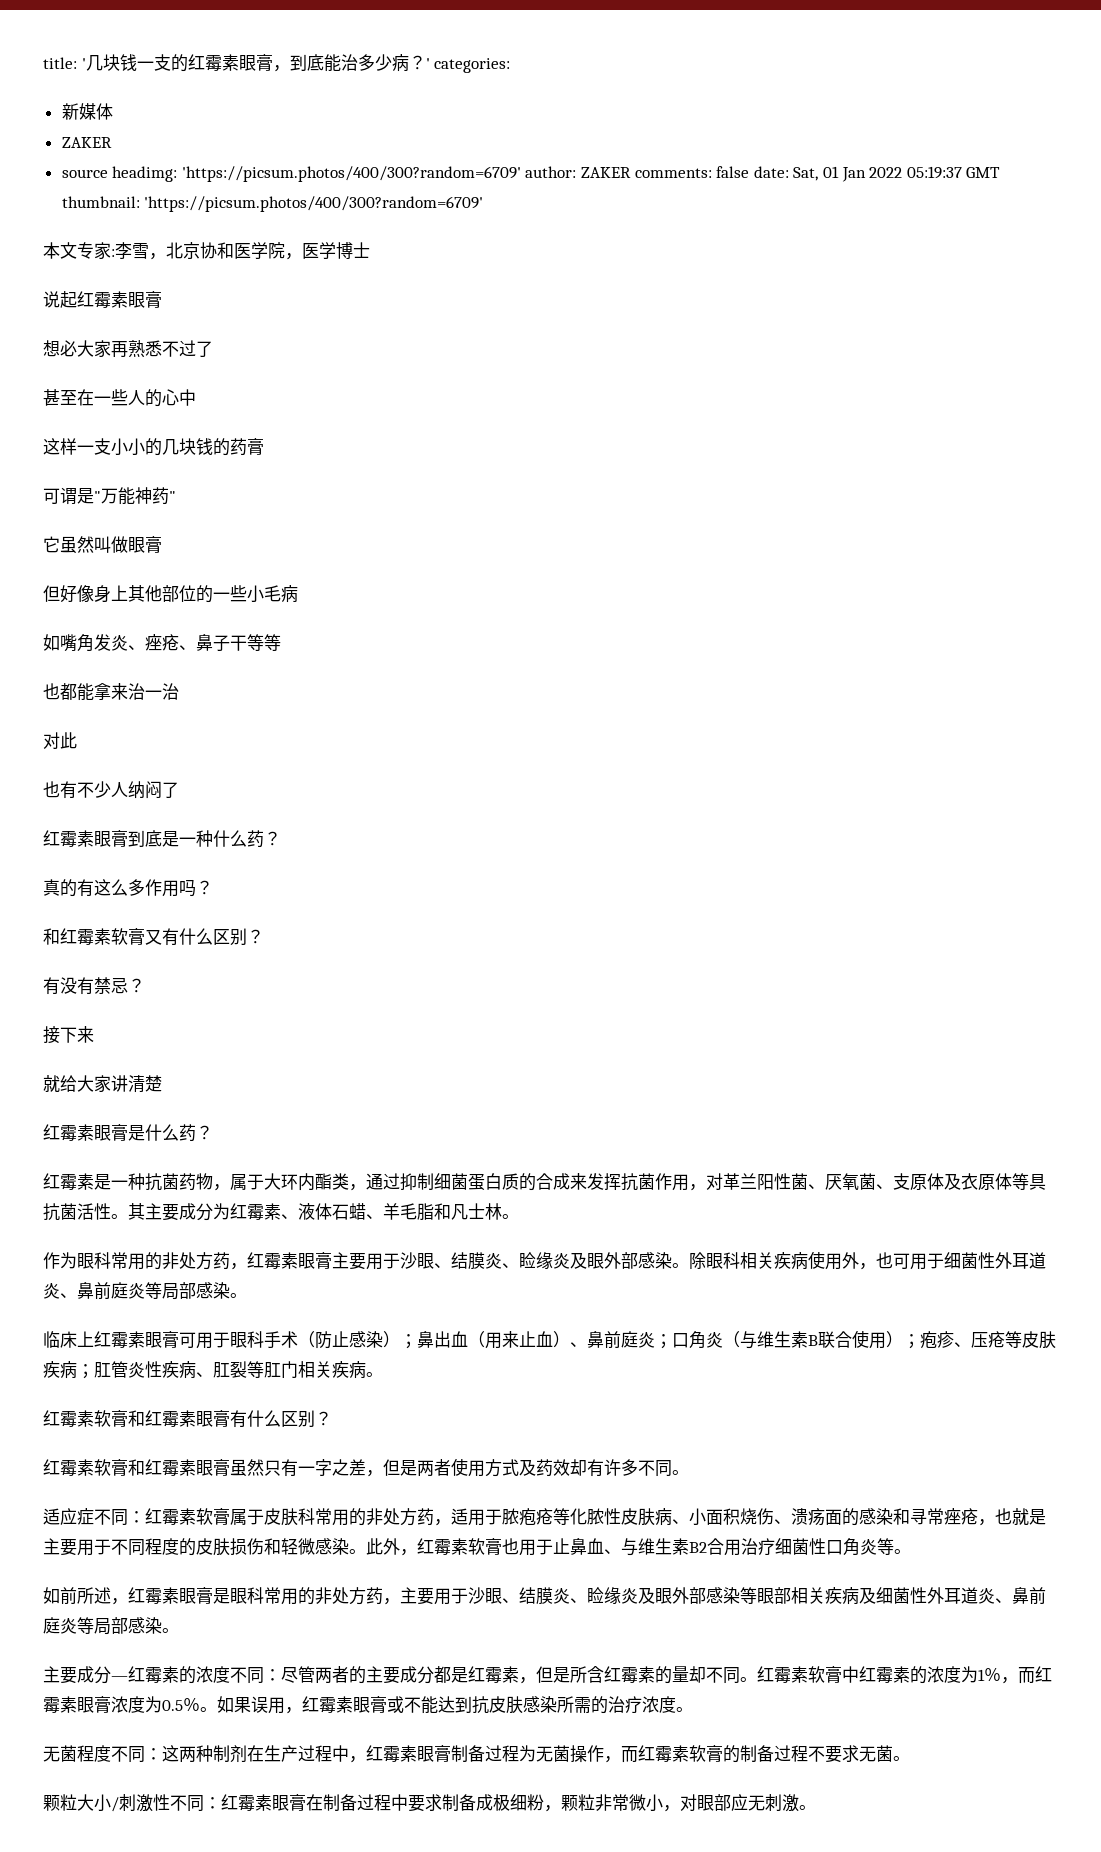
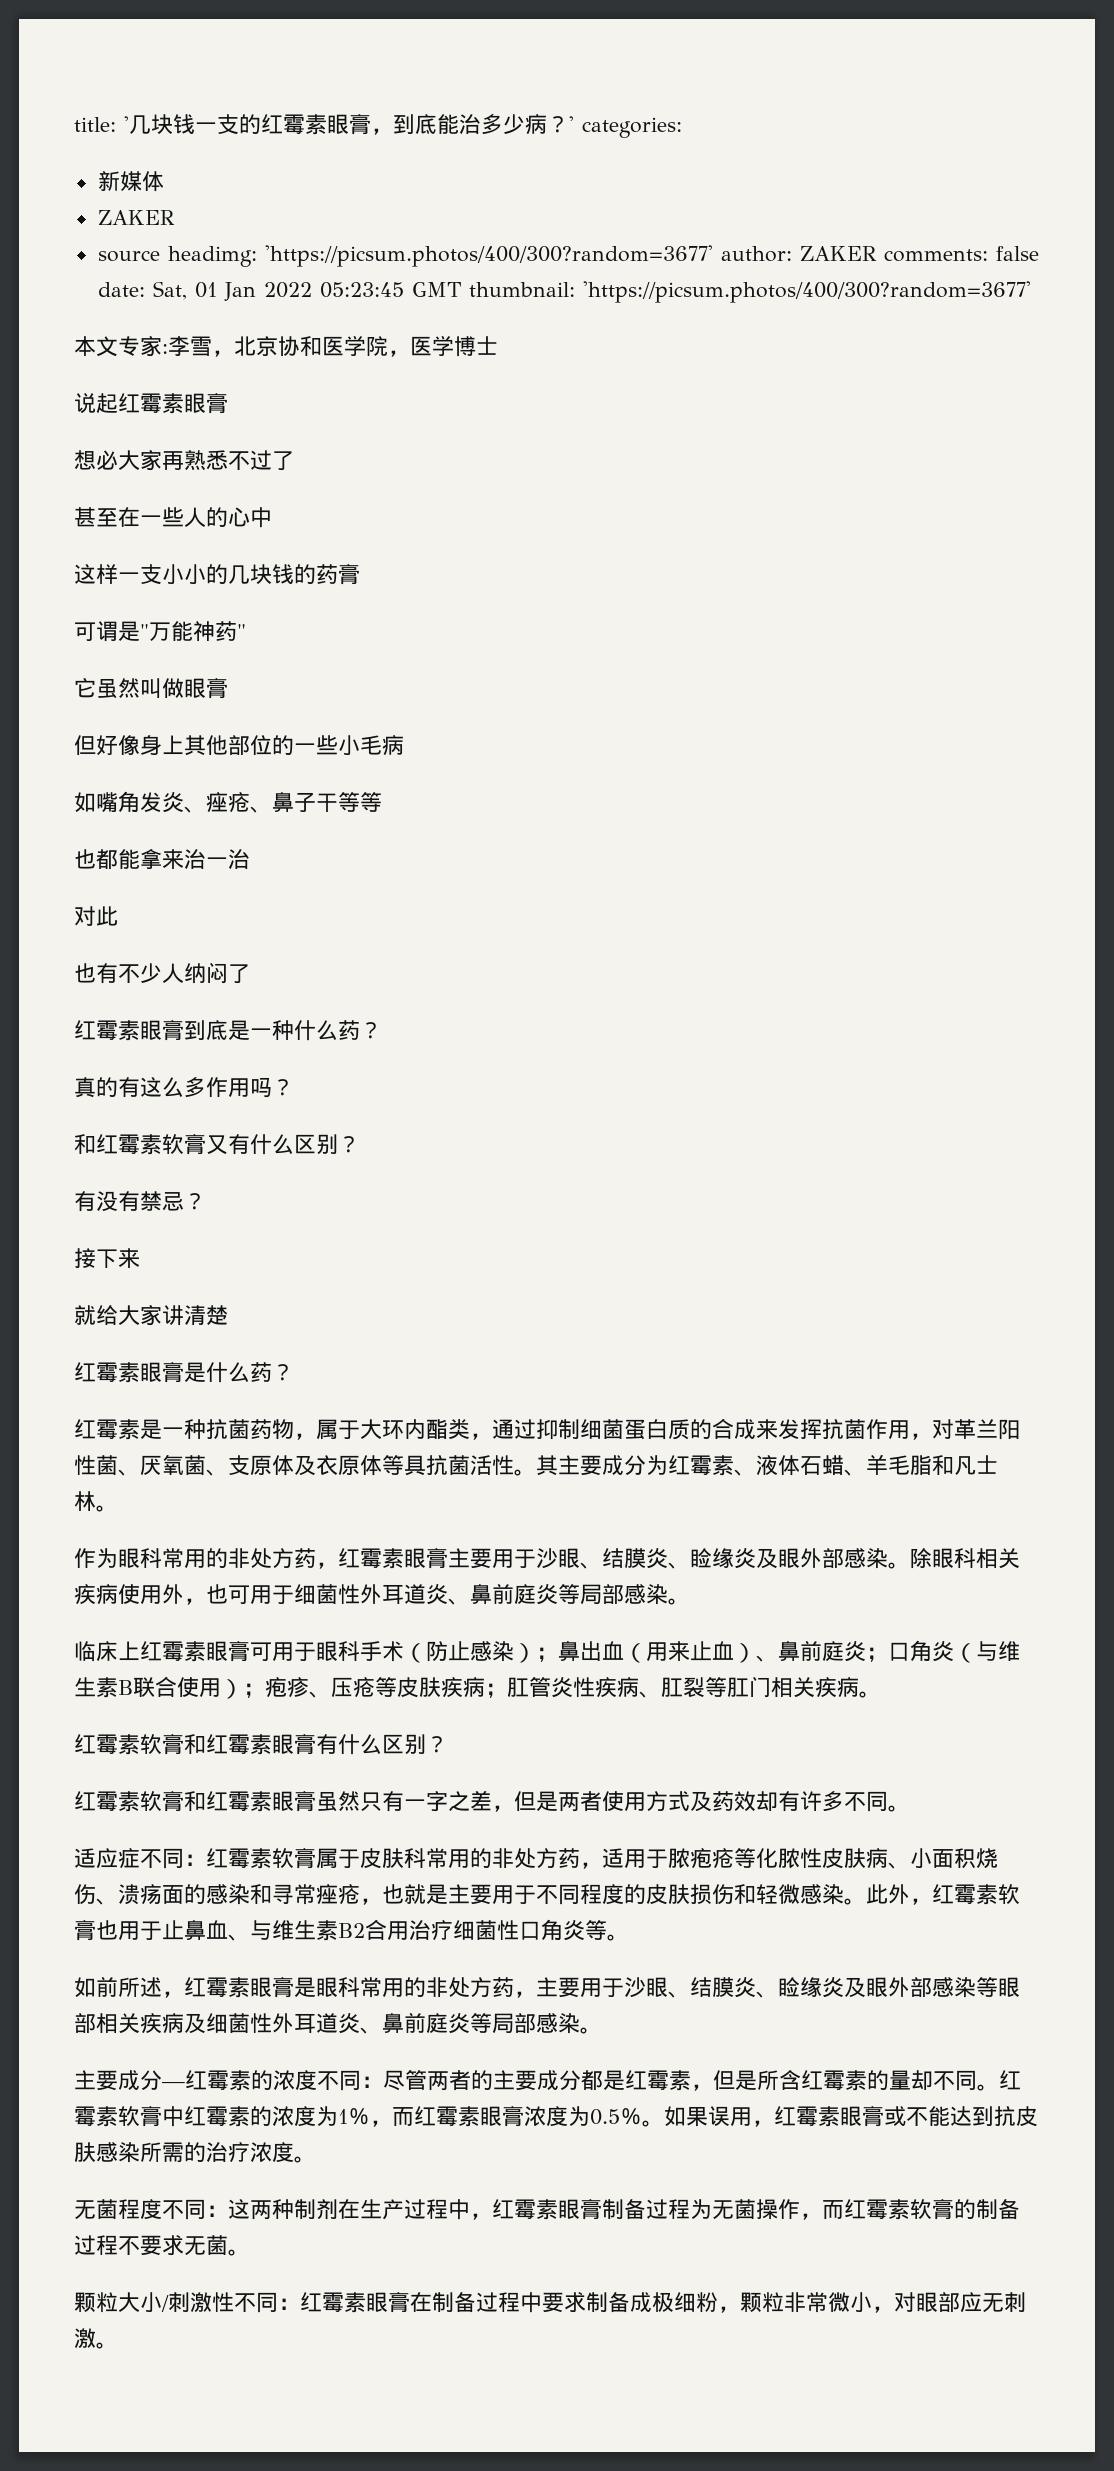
[181,166,521,182] 'https://picsum.photos/400/300?random=6709' -> [264,245,713,267] 'https://picsum.photos/400/300?random=3677'
[906,166,962,179] 05:19:37 -> [319,282,404,298] 05:23:45
[144,196,484,212] 'https://picsum.photos/400/300?random=6709' -> [582,281,1031,303] 'https://picsum.photos/400/300?random=3677'

